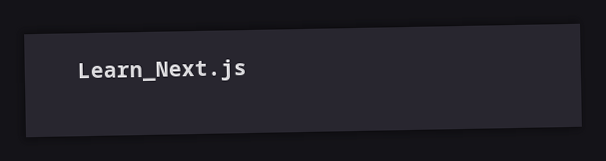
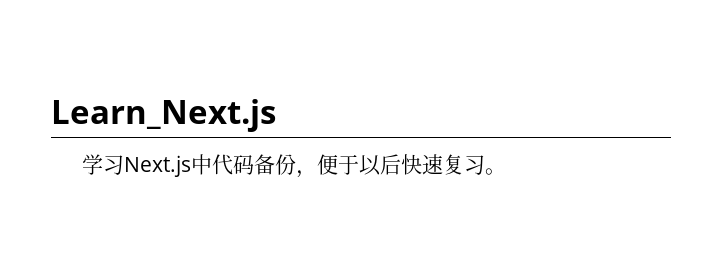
(247, 71) none -> [82,154,507,178] // 学习Next.js中代码备份，便于以后快速复习。

